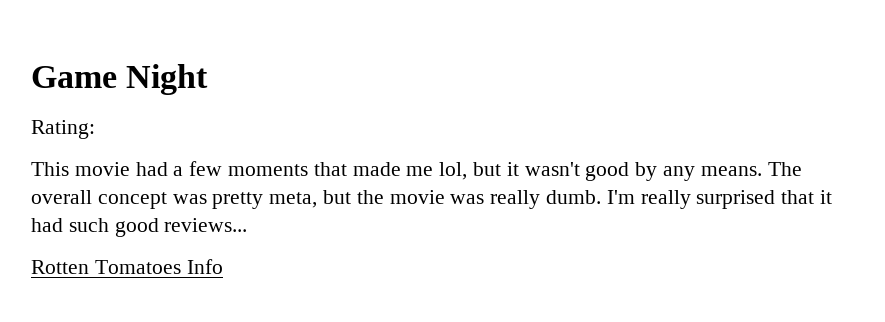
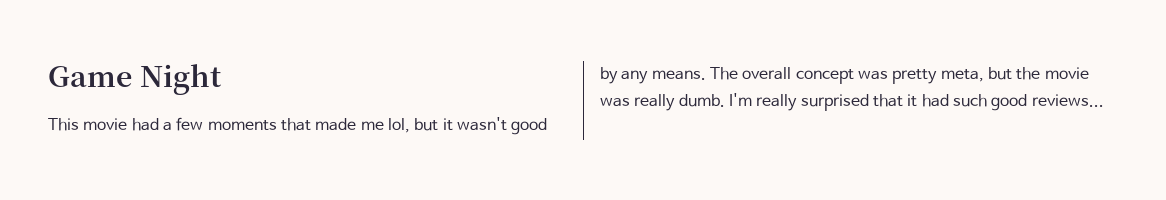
[31,120,95,139] // Rating: -> (222, 79) none
[31,259,223,274] // Rotten Tomatoes Info -> (1104, 100) none

